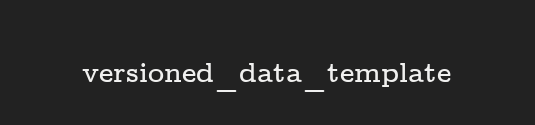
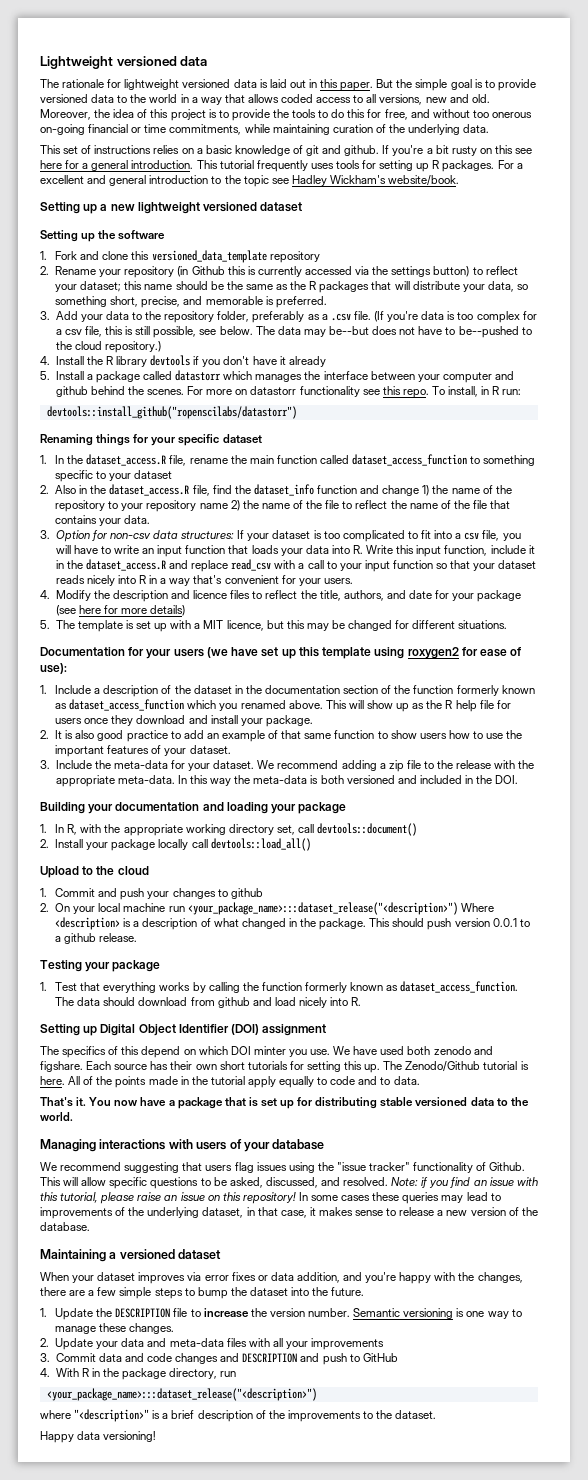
[82,63,451,92] versioned_data_template -> [40,56,208,69] [40,79,536,91] [40,94,490,105] [40,109,532,121] [40,124,490,135] [40,145,533,156] [40,160,523,172] [40,175,460,187] [40,202,303,214] [40,230,166,242] [40,250,320,263] [40,266,518,278] [55,281,528,293] [55,296,327,308] [40,311,537,323] [55,326,532,338] [55,341,161,353] [40,355,326,367] [40,370,515,383] [55,386,522,398] [46,406,297,419] [40,434,262,446] [40,454,536,466] [55,470,173,482] [40,484,512,496] [55,500,511,512] [55,515,151,526] [40,530,521,542] [55,545,535,557] [55,559,537,572] [55,575,353,586] [40,590,522,602] [55,605,186,616] [40,620,508,632] [40,647,522,659] [40,663,67,674] [40,685,535,697] [55,699,511,712] [55,715,313,727] [40,730,523,742] [55,745,231,757] [40,760,535,772] [55,775,519,787] [40,802,347,814] [40,823,418,836] [40,838,311,851] [40,866,149,878] [40,888,263,900] [40,902,494,915] [55,917,530,930] [55,933,138,944] [40,960,161,972] [40,981,519,993] [55,997,362,1008] [40,1024,327,1036] [40,1046,493,1058] [40,1061,529,1073] [40,1076,420,1088] [40,1097,529,1109] [40,1112,73,1121] [40,1139,325,1152] [40,1162,526,1173] [40,1177,538,1189] [40,1192,501,1204] [40,1207,538,1219] [40,1222,90,1231] [40,1249,222,1262] [40,1272,523,1284] [40,1287,365,1299] [40,1308,522,1320] [55,1323,175,1334] [40,1338,385,1350] [40,1353,398,1365] [40,1368,237,1380] [46,1388,317,1401] [40,1409,437,1422] [40,1431,157,1443] Lightweight versioned data // The rationale for lightweight versioned data is laid out in this paper. But the simple goal is to provide versioned data to the world in a way that allows coded access to all versions, new and old. Moreover, the idea of this project is to provide the tools to do this for free, and without too onerous on-going financial or time commitments, while maintaining curation of the underlying data. // This set of instructions relies on a basic knowledge of git and github. If you're a bit rusty on this see here for a general introduction. This tutorial frequently uses tools for setting up R packages. For a excellent and general introduction to the topic see Hadley Wickham's website/book. // Setting up a new lightweight versioned dataset // Setting up the software // 1. Fork and clone this versioned_data_template repository // 2. Rename your repository (in Github this is currently accessed via the settings button) to reflect your dataset; this name should be the same as the R packages that will distribute your data, so something short, precise, and memorable is preferred. // 3. Add your data to the repository folder, preferably as a .csv file. (If you're data is too complex for a csv file, this is still possible, see below. The data may be--but does not have to be--pushed to the cloud repository.) // 4. Install the R library devtools if you don't have it already // 5. Install a package called datastorr which manages the interface between your computer and github behind the scenes. For more on datastorr functionality see this repo. To install, in R run: // devtools::install_github("ropenscilabs/datastorr") // Renaming things for your specific dataset // 1. In the dataset_access.R file, rename the main function called dataset_access_function to something specific to your dataset // 2. Also in the dataset_access.R file, find the dataset_info function and change 1) the name of the repository to your repository name 2) the name of the file to reflect the name of the file that contains your data. // 3. Option for non-csv data structures: If your dataset is too complicated to fit into a csv file, you will have to write an input function that loads your data into R. Write this input function, include it in the dataset_access.R and replace read_csv with a call to your input function so that your dataset reads nicely into R in a way that's convenient for your users. // 4. Modify the description and licence files to reflect the title, authors, and date for your package (see here for more details) // 5. The template is set up with a MIT licence, but this may be changed for different situations. // Documentation for your users (we have set up this template using roxygen2 for ease of use): // 1. Include a description of the dataset in the documentation section of the function formerly known as dataset_access_function which you renamed above. This will show up as the R help file for users once they download and install your package. // 2. It is also good practice to add an example of that same function to show users how to use the important features of your dataset. // 3. Include the meta-data for your dataset. We recommend adding a zip file to the release with the appropriate meta-data. In this way the meta-data is both versioned and included in the DOI. // Building your documentation and loading your package // 1. In R, with the appropriate working directory set, call devtools::document() // 2. Install your package locally call devtools::load_all() // Upload to the cloud // 1. Commit and push your changes to github // 2. On your local machine run <your_package_name>:::dataset_release("<description>") Where <description> is a description of what changed in the package. This should push version 0.0.1 to a github release. // Testing your package // 1. Test that everything works by calling the function formerly known as dataset_access_function. The data should download from github and load nicely into R. // Setting up Digital Object Identifier (DOI) assignment // The specifics of this depend on which DOI minter you use. We have used both zenodo and figshare. Each source has their own short tutorials for setting this up. The Zenodo/Github tutorial is here. All of the points made in the tutorial apply equally to code and to data. // That's it. You now have a package that is set up for distributing stable versioned data to the world. // Managing interactions with users of your database // We recommend suggesting that users flag issues using the "issue tracker" functionality of Github. This will allow specific questions to be asked, discussed, and resolved. Note: if you find an issue with this tutorial, please raise an issue on this repository! In some cases these queries may lead to improvements of the underlying dataset, in that case, it makes sense to release a new version of the database. // Maintaining a versioned dataset // When your dataset improves via error fixes or data addition, and you're happy with the changes, there are a few simple steps to bump the dataset into the future. // 1. Update the DESCRIPTION file to increase the version number. Semantic versioning is one way to manage these changes. // 2. Update your data and meta-data files with all your improvements // 3. Commit data and code changes and DESCRIPTION and push to GitHub // 4. With R in the package directory, run // <your_package_name>:::dataset_release("<description>") // where "<description>" is a brief description of the improvements to the dataset. // Happy data versioning!

